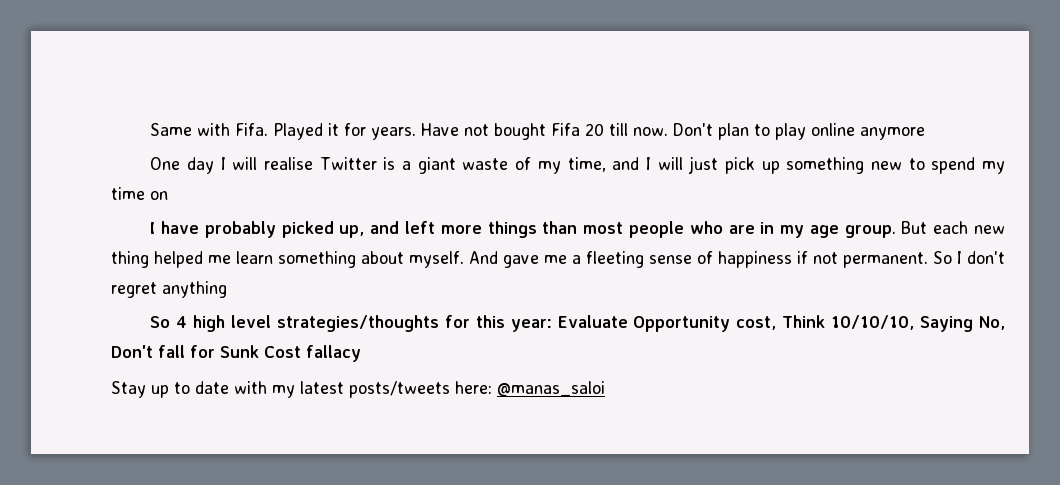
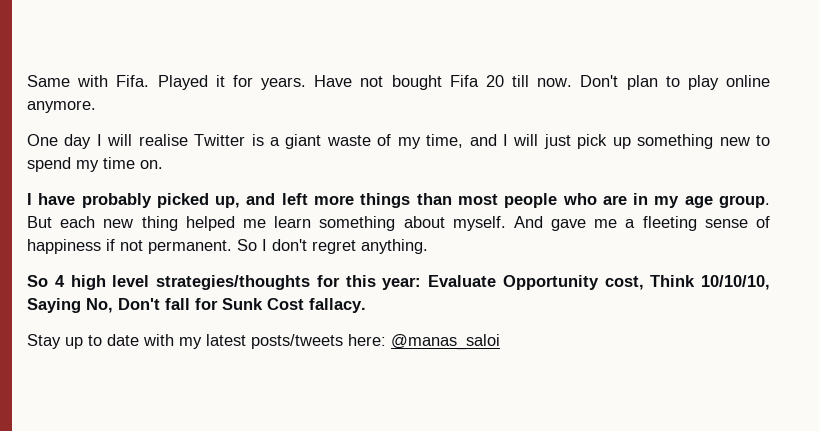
[860,127,926,140] anymore -> [27,100,96,113] anymore.
[150,191,168,200] on -> [140,160,163,169] on.
[162,281,227,298] anything -> [361,239,428,254] anything.
[306,345,361,362] fallacy -> [309,298,366,313] fallacy.

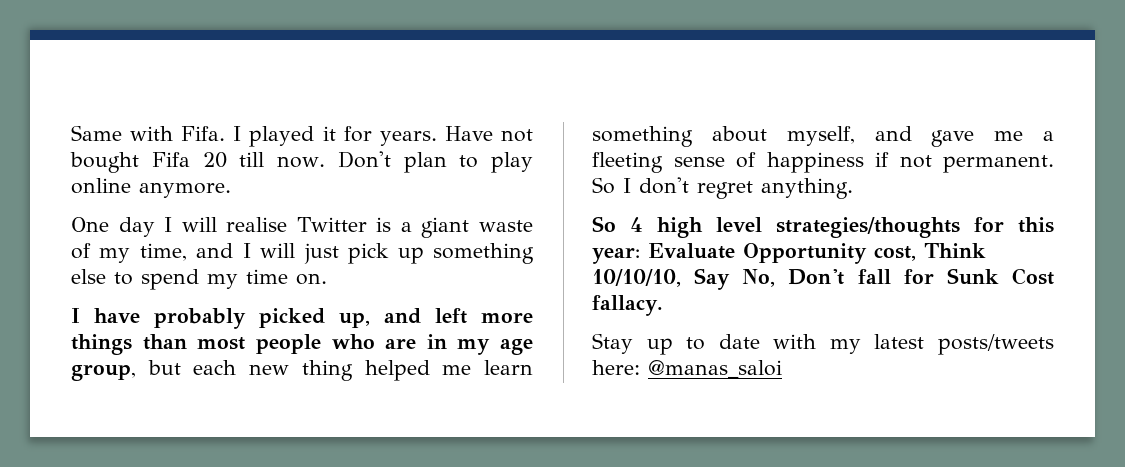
[157,75,208,90] Played -> [233,126,315,147] I played
[719,137,750,146] new -> [71,269,106,284] else
[718,195,770,208] [27,216,52,228] group. But -> [71,360,181,381] group, but
[452,216,543,231] myself. And -> [786,126,912,146] myself, and
[27,298,81,313] Saying -> [694,268,731,290] Say

